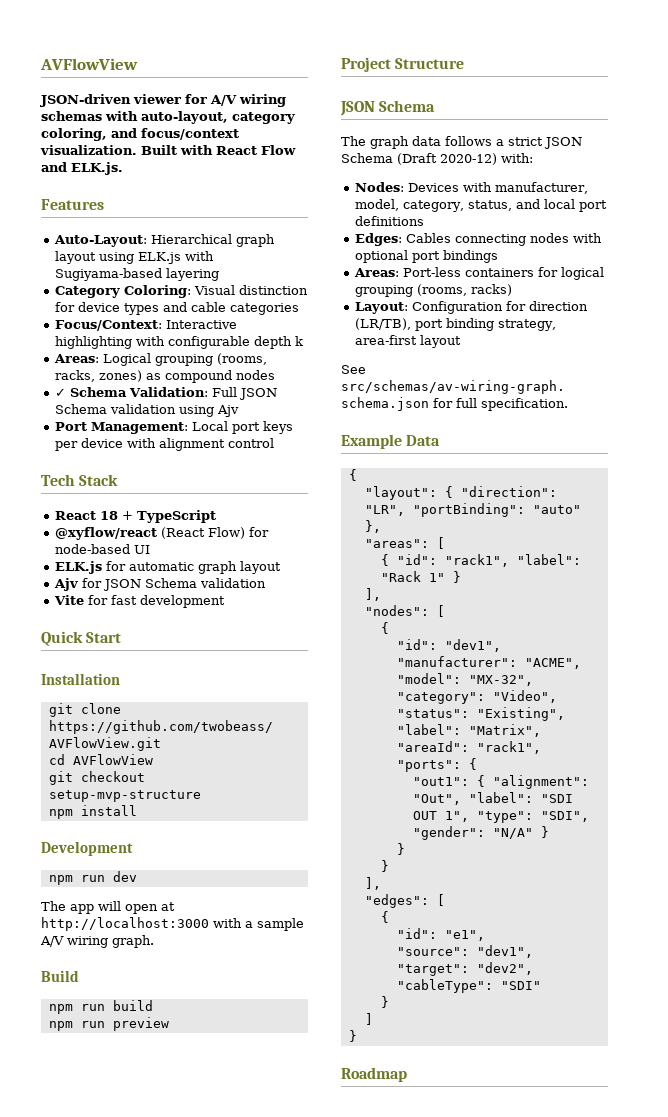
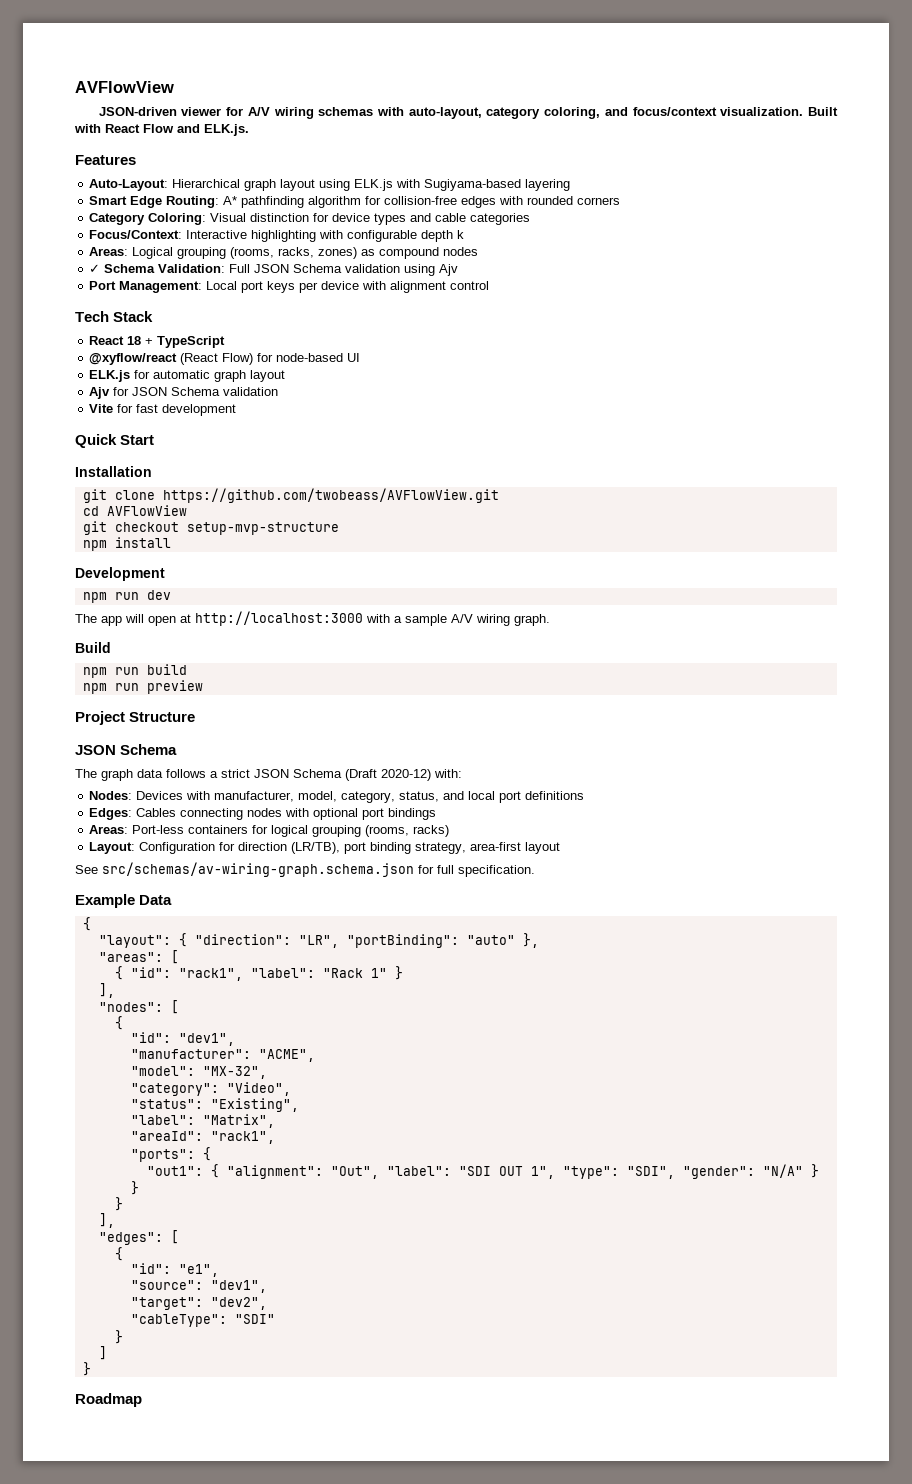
(219, 274) none -> [89,196,621,208] // Smart Edge Routing: A* pathfinding algorithm for collision-free edges with rounded corners

